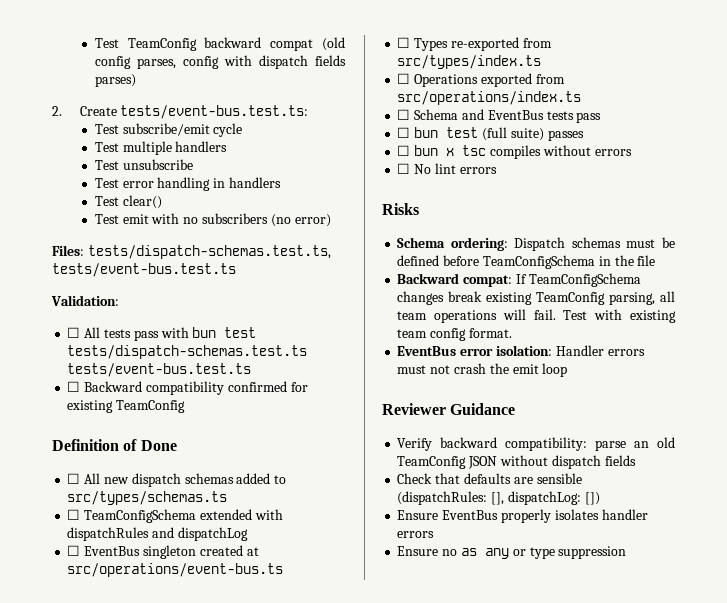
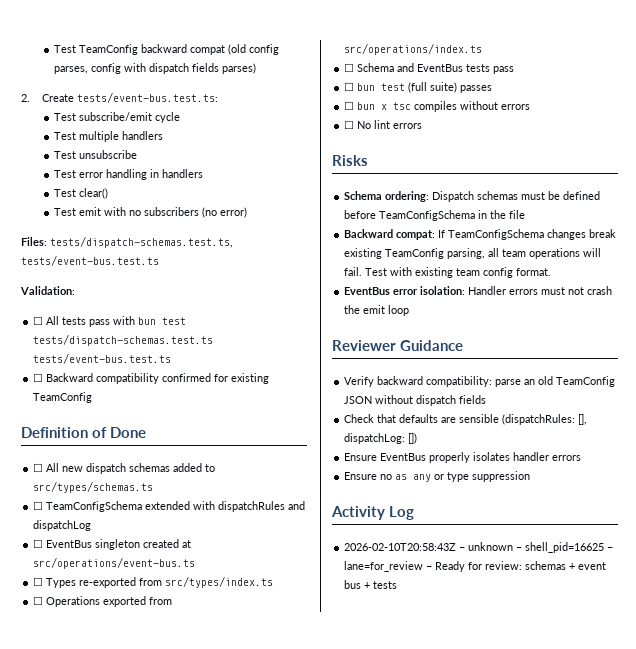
(627, 552) none -> [331,506,415,520] [344,542,614,553] [344,561,607,572] [344,580,398,589] // Activity Log // 2026-02-10T20:58:43Z – unknown – shell_pid=16625 – lane=for_review – Ready for review: schemas + event bus + tests

